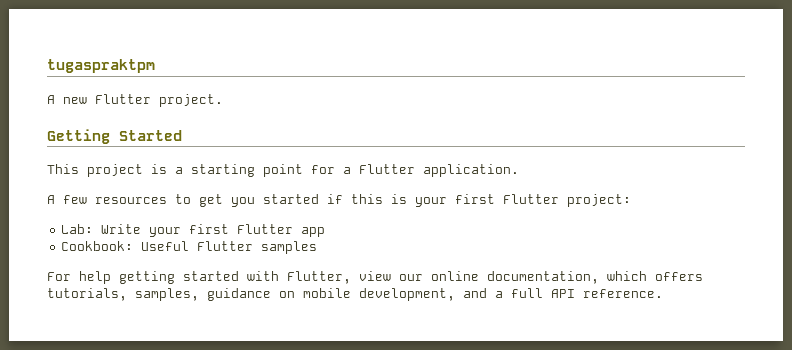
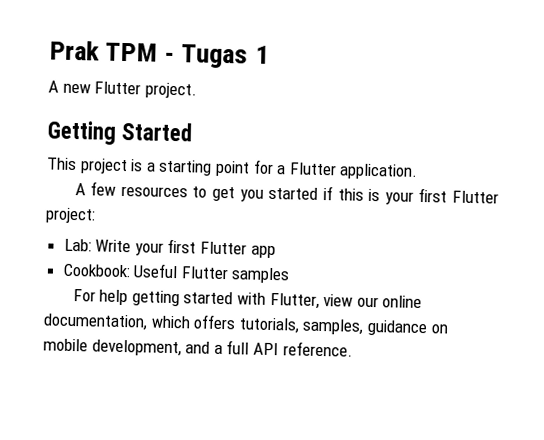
[47,59,155,73] tugaspraktpm -> [49,40,269,69] Prak TPM - Tugas 1

